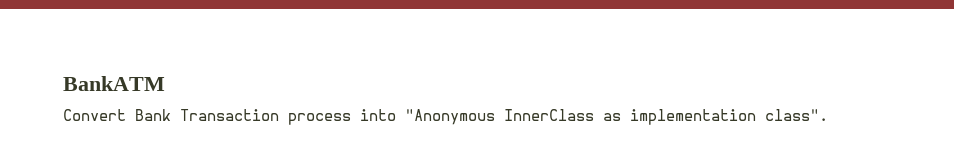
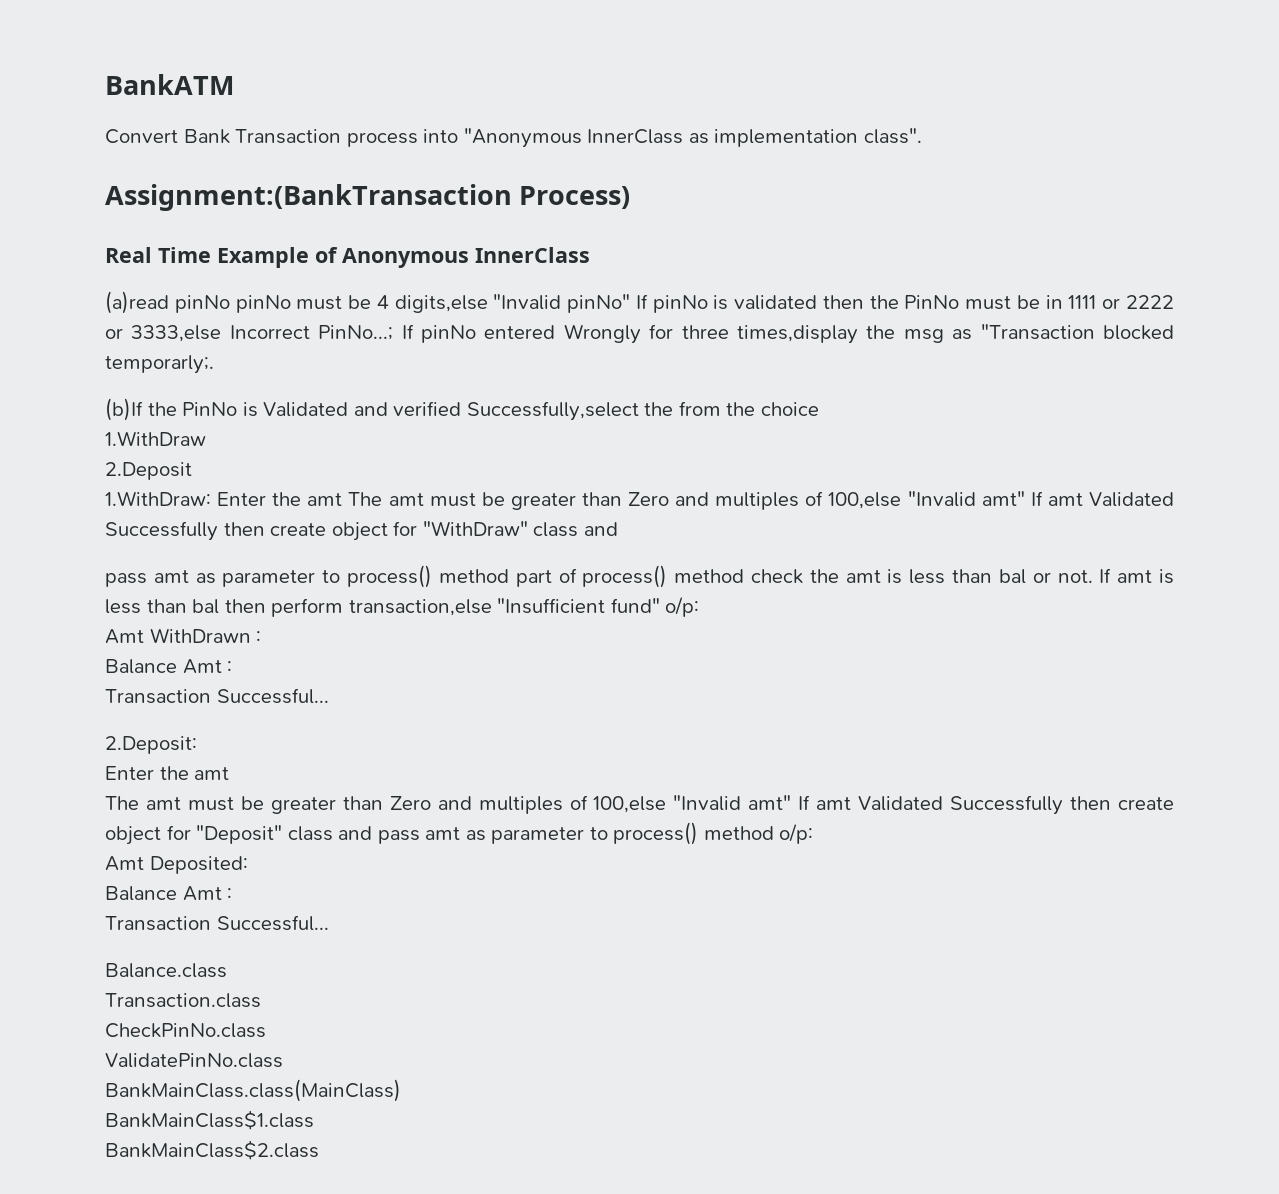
(828, 115) none -> [105,184,631,211] [105,247,590,268] [105,291,1175,314] [105,324,1174,344] [105,355,214,374] [105,398,819,421] [105,431,206,446] [105,462,192,480] [105,491,1174,510] [105,521,618,541] [105,565,1175,588] [105,597,700,617] [105,628,262,644] [105,659,233,674] [105,688,329,704] [105,736,197,754] [105,766,230,780] [105,795,1175,815] [105,822,814,845] [105,856,248,874] [105,886,233,901] [105,915,329,931] [105,963,227,978] [105,993,261,1008] [105,1023,266,1038] [105,1053,283,1068] [105,1079,401,1102] [105,1110,314,1130] [105,1140,319,1160] // Assignment:(BankTransaction Process) // Real Time Example of Anonymous InnerClass // (a)read pinNo pinNo must be 4 digits,else "Invalid pinNo" If pinNo is validated then the PinNo must be in 1111 or 2222 or 3333,else Incorrect PinNo...; If pinNo entered Wrongly for three times,display the msg as "Transaction blocked temporarly;. // (b)If the PinNo is Validated and verified Successfully,select the from the choice // 1.WithDraw // 2.Deposit // 1.WithDraw: Enter the amt The amt must be greater than Zero and multiples of 100,else "Invalid amt" If amt Validated Successfully then create object for "WithDraw" class and // pass amt as parameter to process() method part of process() method check the amt is less than bal or not. If amt is less than bal then perform transaction,else "Insufficient fund" o/p: // Amt WithDrawn : // Balance Amt : // Transaction Successful... // 2.Deposit: // Enter the amt // The amt must be greater than Zero and multiples of 100,else "Invalid amt" If amt Validated Successfully then create object for "Deposit" class and pass amt as parameter to process() method o/p: // Amt Deposited: // Balance Amt : // Transaction Successful... // Balance.class // Transaction.class // CheckPinNo.class // ValidatePinNo.class // BankMainClass.class(MainClass) // BankMainClass$1.class // BankMainClass$2.class

